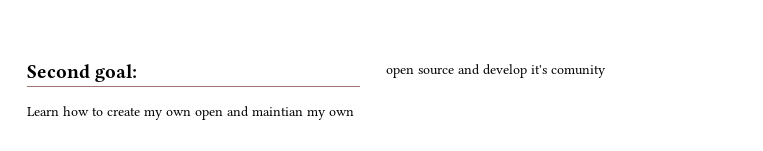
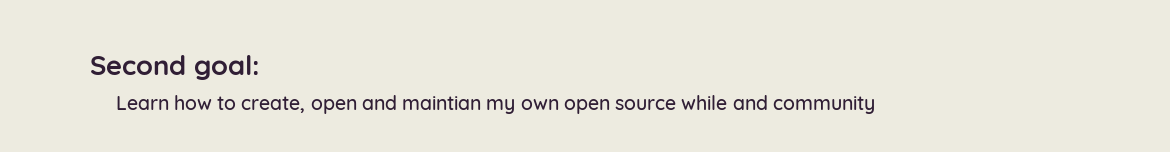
[107,107,191,120] create my own -> [241,96,306,113] create,
[458,64,606,78] and develop it's comunity -> [681,95,876,114] while and community

